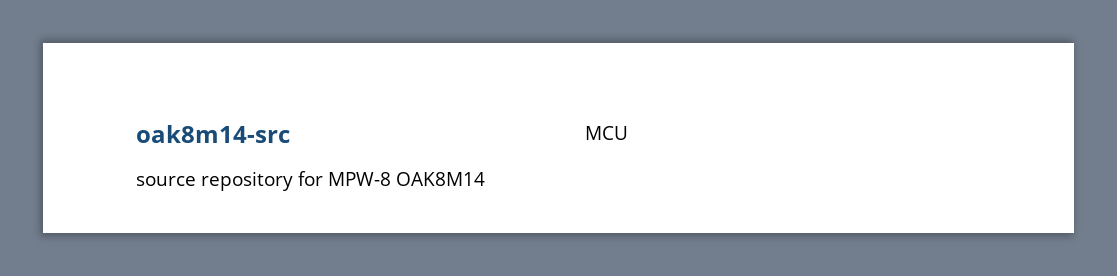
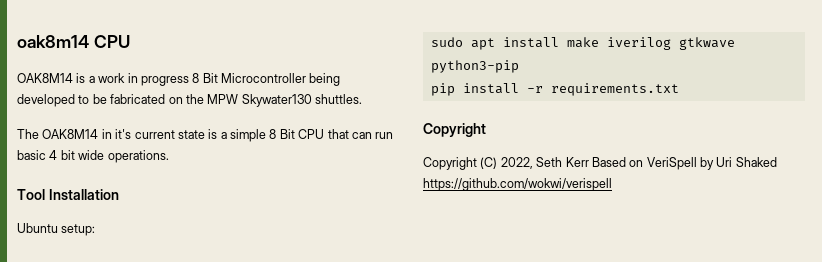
[136,125,290,143] [136,171,485,191] [585,126,628,140] oak8m14-src // source repository for MPW-8 OAK8M14 MCU -> [17,35,130,48] [17,73,341,86] [17,94,362,107] [17,129,394,142] [17,150,169,163] [17,189,119,200] [17,223,96,236] [430,37,735,50] [430,60,519,73] [430,83,679,96] [423,123,486,137] [423,157,777,170] [423,178,612,191] oak8m14 CPU // OAK8M14 is a work in progress 8 Bit Microcontroller being developed to be fabricated on the MPW Skywater130 shuttles. // The OAK8M14 in it's current state is a simple 8 Bit CPU that can run basic 4 bit wide operations. // Tool Installation // Ubuntu setup: // sudo apt install make iverilog gtkwave python3-pip // pip install -r requirements.txt // Copyright // Copyright (C) 2022, Seth Kerr Based on VeriSpell by Uri Shaked https://github.com/wokwi/verispell

